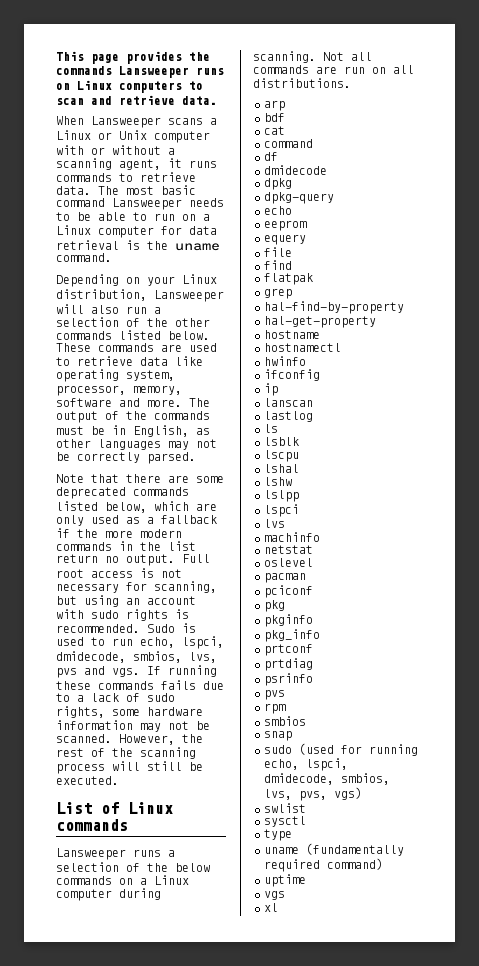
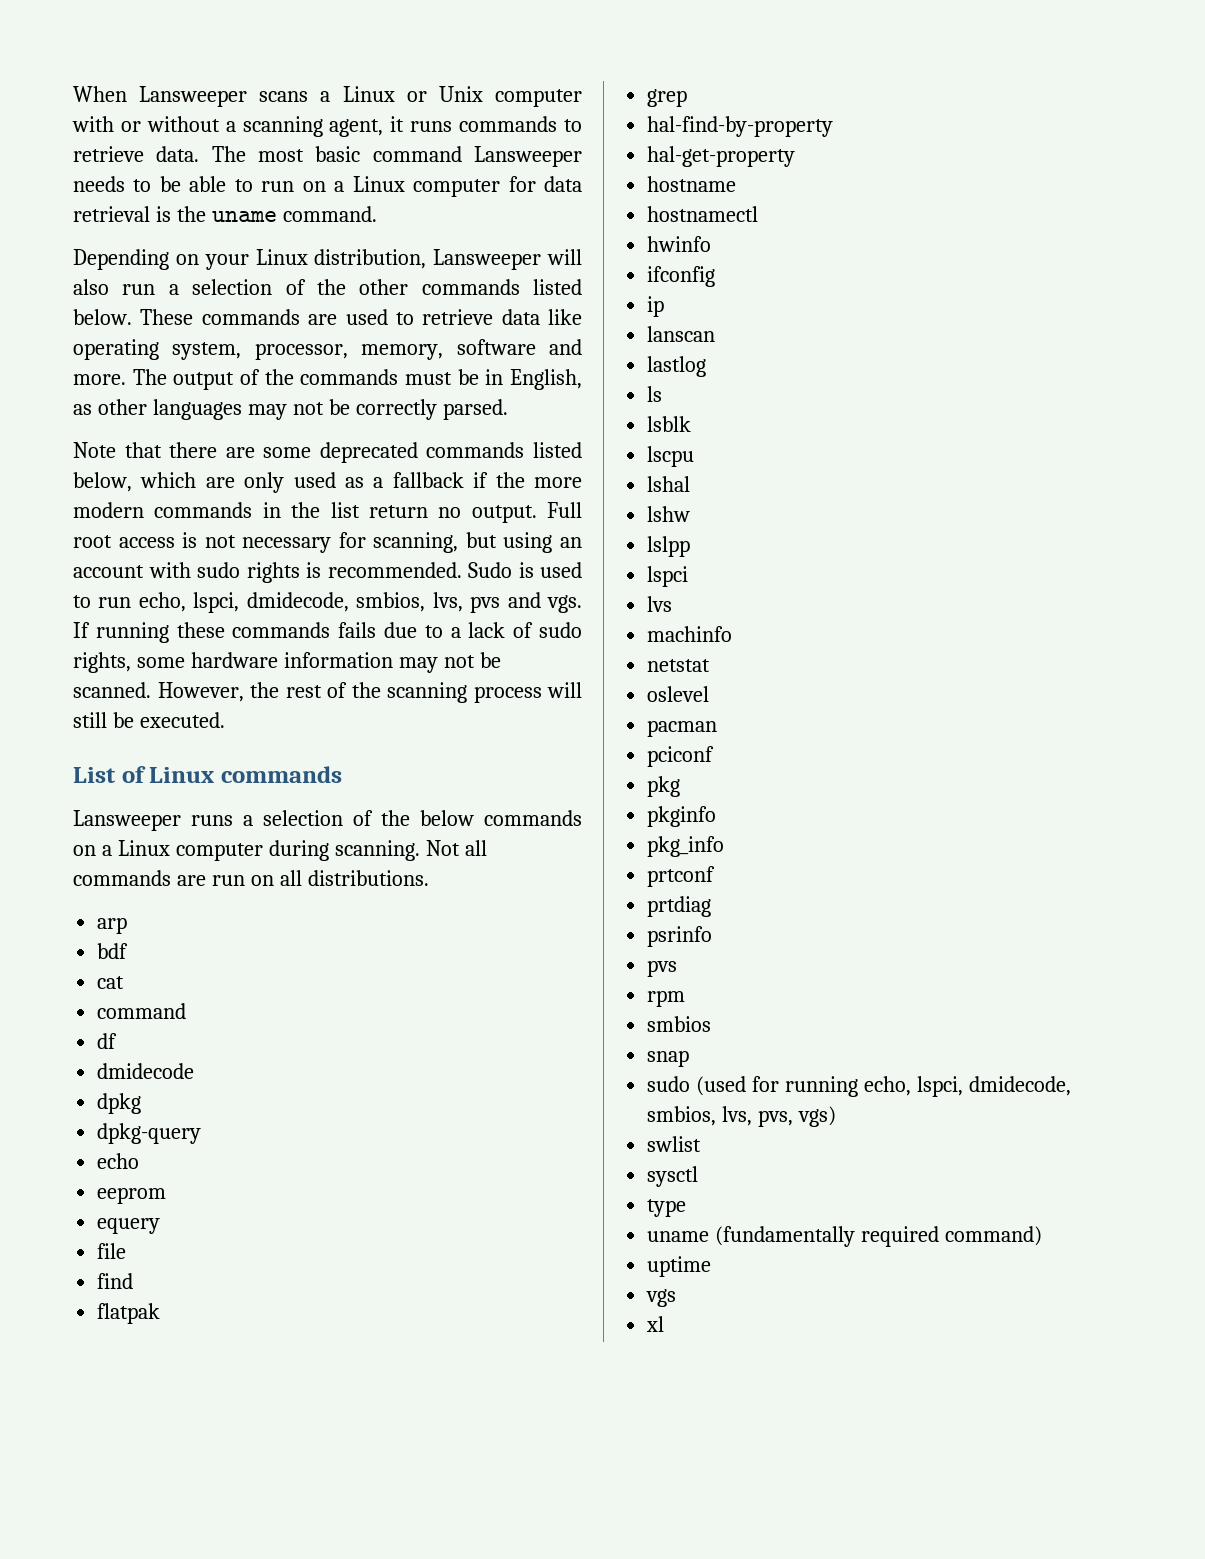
[56,51,210,64] [56,66,224,78] [56,80,203,93] [56,95,217,105] This page provides the commands Lansweeper runs on Linux computers to scan and retrieve data. // -> (73, 94) none

